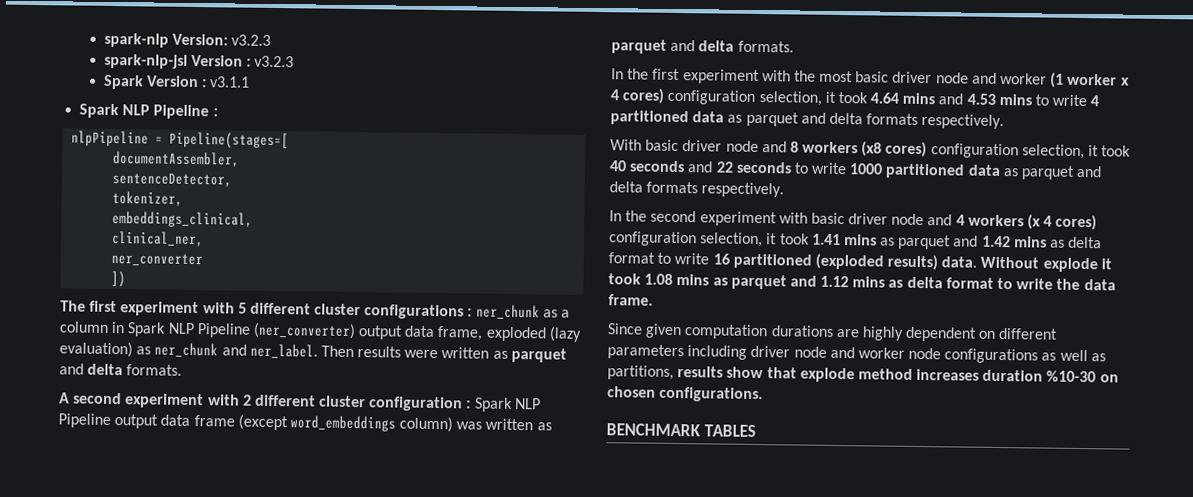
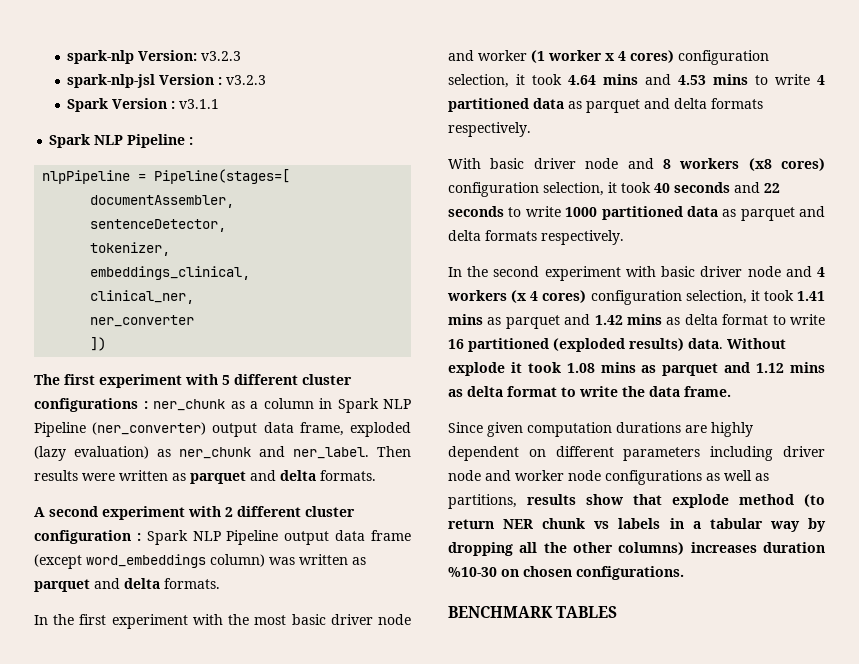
(913, 374) none -> [804,494,825,507] [448,518,826,532] [448,542,685,556] (to return NER chunk vs labels in a tabular way by dropping all the other columns)

